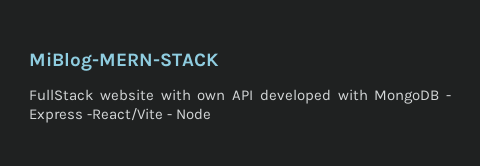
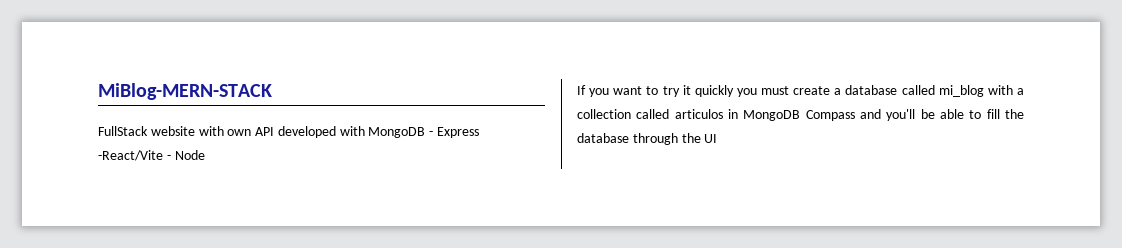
(212, 114) none -> [577,85,1024,97] [577,109,1024,121] [577,133,718,145] // If you want to try it quickly you must create a database called mi_blog with a collection called articulos in MongoDB Compass and you'll be able to fill the database through the UI

